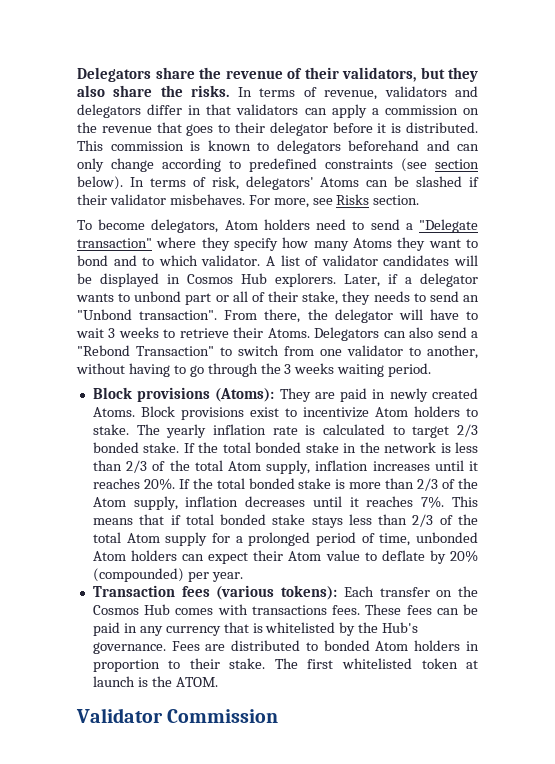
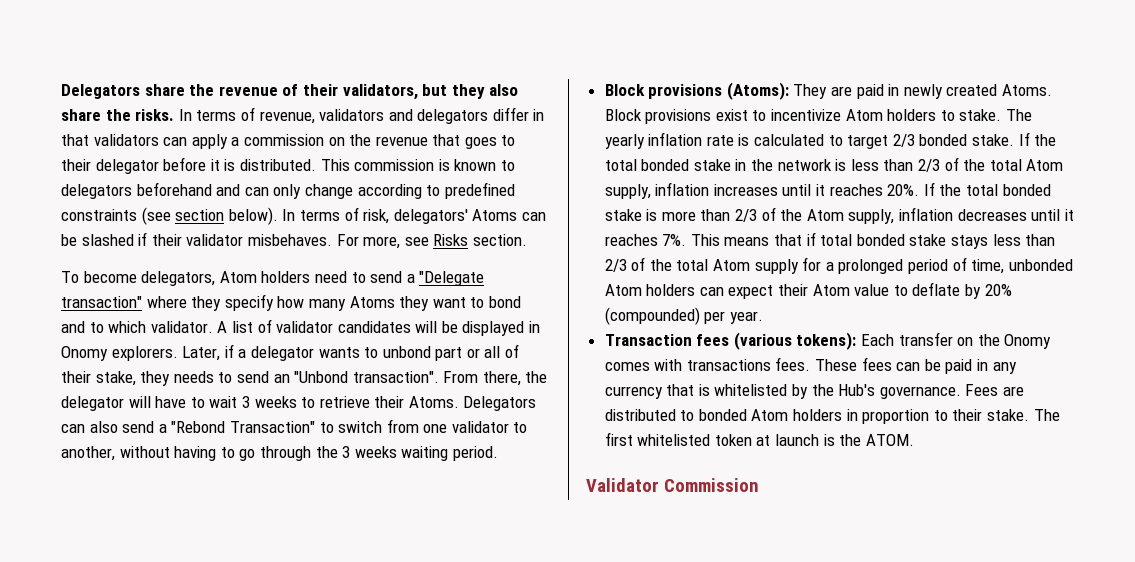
[187,273,267,284] Cosmos Hub -> [61,346,108,361] Onomy
[92,604,171,615] Cosmos Hub -> [1004,334,1052,349] Onomy

